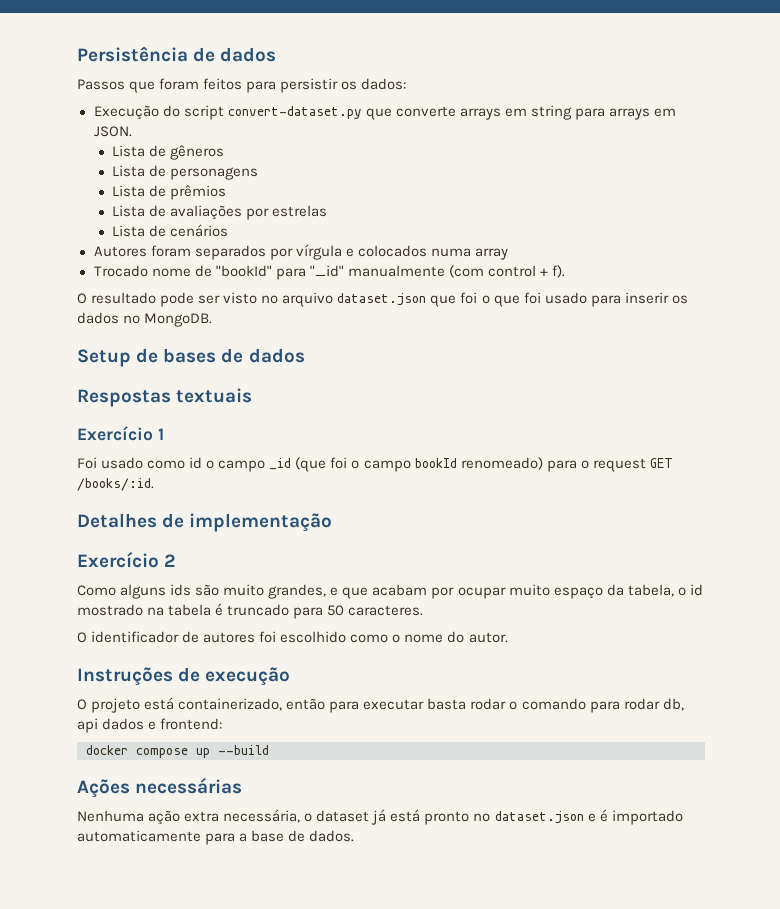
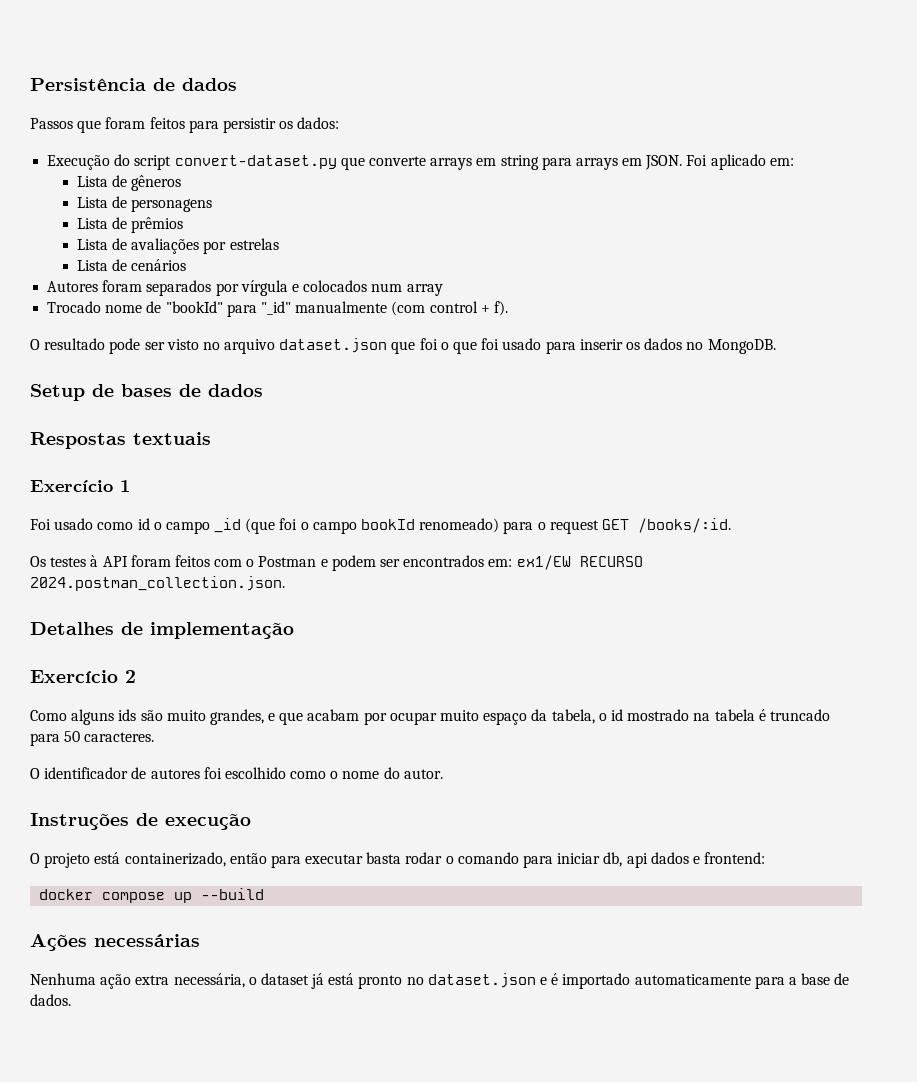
(132, 131) none -> [686,154,794,170] Foi aplicado em:
[430,248,471,257] numa -> [371,283,403,292] num
(154, 484) none -> [30,555,643,571] [30,576,285,591] // Os testes à API foram feitos com o Postman e podem ser encontrados em: ex1/EW RECURSO 2024.postman_collection.json.
[623,698,660,710] rodar -> [557,853,601,864] iniciar

